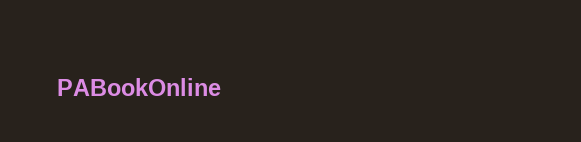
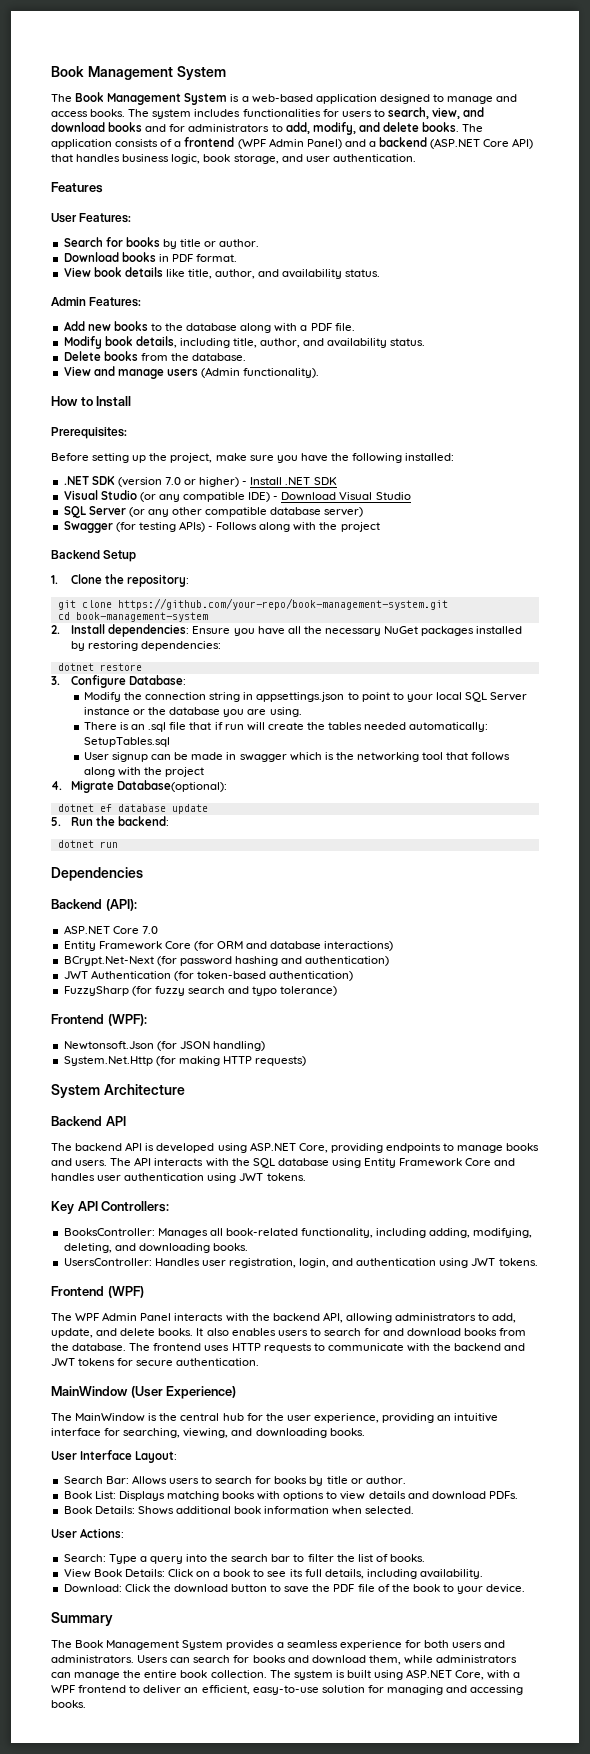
[57,78,221,96] PABookOnline -> [51,66,226,80] [51,92,518,105] [51,107,485,119] [51,122,484,135] [51,137,534,149] [51,154,416,164] [51,182,103,193] [51,213,132,223] [63,237,260,249] [63,252,238,262] [63,267,381,279] [51,297,142,307] [63,321,355,333] [63,336,426,349] [63,351,247,361] [63,366,320,379] [51,396,132,407] [51,427,127,439] [51,453,455,463] [63,476,337,487] [63,490,411,502] [63,506,364,518] [63,521,380,533] [51,550,137,562] [51,574,190,587] [57,598,448,610] [57,612,208,622] [51,624,523,637] [71,641,222,651] [57,663,142,671] [51,675,187,688] [83,692,528,702] [83,707,302,717] [83,722,489,732] [83,737,170,747] [83,752,511,762] [83,767,205,777] [51,780,228,793] [57,804,208,814] [51,816,170,826] [57,840,118,848] [51,867,143,881] [51,899,137,911] [63,925,158,934] [63,941,394,951] [63,956,390,966] [63,970,354,981] [63,986,338,996] [51,1014,147,1026] [63,1041,265,1051] [63,1056,307,1066] [51,1084,185,1098] [51,1116,126,1126] [51,1142,540,1153] [51,1157,516,1168] [51,1173,306,1183] [51,1201,170,1214] [63,1228,533,1238] [63,1243,248,1253] [63,1258,538,1268] [51,1286,144,1298] [51,1312,517,1323] [51,1328,527,1338] [51,1343,526,1353] [51,1358,260,1366] [51,1386,237,1399] [51,1413,499,1423] [51,1428,365,1438] [51,1450,178,1463] [63,1475,406,1486] [63,1491,518,1501] [63,1506,415,1515] [51,1528,125,1538] [63,1554,426,1564] [63,1569,484,1579] [63,1584,526,1594] [51,1612,113,1626] [51,1640,506,1650] [51,1655,518,1665] [51,1669,521,1680] [51,1685,524,1695] [51,1700,86,1708] Book Management System // The Book Management System is a web-based application designed to manage and access books. The system includes functionalities for users to search, view, and download books and for administrators to add, modify, and delete books. The application consists of a frontend (WPF Admin Panel) and a backend (ASP.NET Core API) that handles business logic, book storage, and user authentication. // Features // User Features: // Search for books by title or author. // Download books in PDF format. // View book details like title, author, and availability status. // Admin Features: // Add new books to the database along with a PDF file. // Modify book details, including title, author, and availability status. // Delete books from the database. // View and manage users (Admin functionality). // How to Install // Prerequisites: // Before setting up the project, make sure you have the following installed: // .NET SDK (version 7.0 or higher) - Install .NET SDK // Visual Studio (or any compatible IDE) - Download Visual Studio // SQL Server (or any other compatible database server) // Swagger (for testing APIs) - Follows along with the project // Backend Setup // 1. Clone the repository: // git clone https://github.com/your-repo/book-management-system.git // cd book-management-system // 2. Install dependencies: Ensure you have all the necessary NuGet packages installed by restoring dependencies: // dotnet restore // 3. Configure Database: // Modify the connection string in appsettings.json to point to your local SQL Server instance or the database you are using. // There is an .sql file that if run will create the tables needed automatically: SetupTables.sql // User signup can be made in swagger which is the networking tool that follows along with the project // 4. Migrate Database(optional): // dotnet ef database update // 5. Run the backend: // dotnet run // Dependencies // Backend (API): // ASP.NET Core 7.0 // Entity Framework Core (for ORM and database interactions) // BCrypt.Net-Next (for password hashing and authentication) // JWT Authentication (for token-based authentication) // FuzzySharp (for fuzzy search and typo tolerance) // Frontend (WPF): // Newtonsoft.Json (for JSON handling) // System.Net.Http (for making HTTP requests) // System Architecture // Backend API // The backend API is developed using ASP.NET Core, providing endpoints to manage books and users. The API interacts with the SQL database using Entity Framework Core and handles user authentication using JWT tokens. // Key API Controllers: // BooksController: Manages all book-related functionality, including adding, modifying, deleting, and downloading books. // UsersController: Handles user registration, login, and authentication using JWT tokens. // Frontend (WPF) // The WPF Admin Panel interacts with the backend API, allowing administrators to add, update, and delete books. It also enables users to search for and download books from the database. The frontend uses HTTP requests to communicate with the backend and JWT tokens for secure authentication. // MainWindow (User Experience) // The MainWindow is the central hub for the user experience, providing an intuitive interface for searching, viewing, and downloading books. // User Interface Layout: // Search Bar: Allows users to search for books by title or author. // Book List: Displays matching books with options to view details and download PDFs. // Book Details: Shows additional book information when selected. // User Actions: // Search: Type a query into the search bar to filter the list of books. // View Book Details: Click on a book to see its full details, including availability. // Download: Click the download button to save the PDF file of the book to your device. // Summary // The Book Management System provides a seamless experience for both users and administrators. Users can search for books and download them, while administrators can manage the entire book collection. The system is built using ASP.NET Core, with a WPF frontend to deliver an efficient, easy-to-use solution for managing and accessing books.

